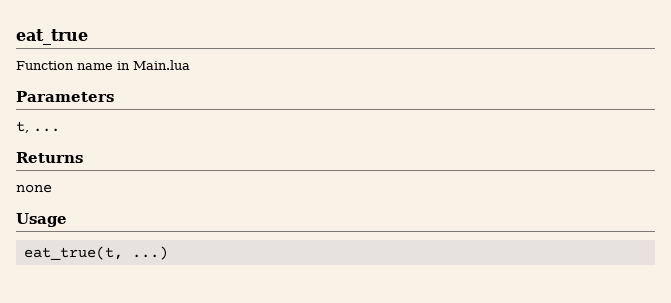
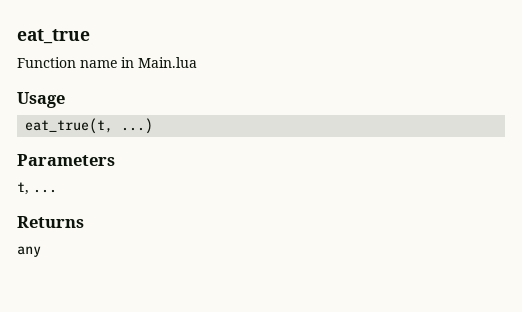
(190, 65) none -> [17,92,65,108] [25,118,154,134] // Usage // eat_true(t, ...)
[16,184,52,193] [16,213,67,227] [23,246,168,260] none // Usage // eat_true(t, ...) -> [17,246,41,257] any

